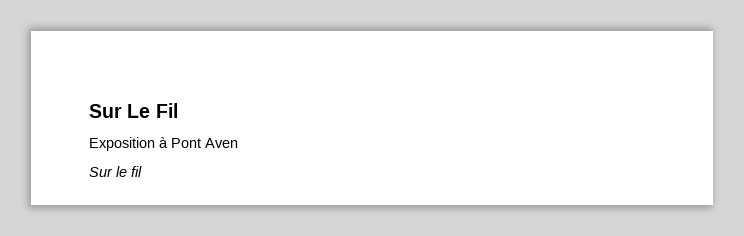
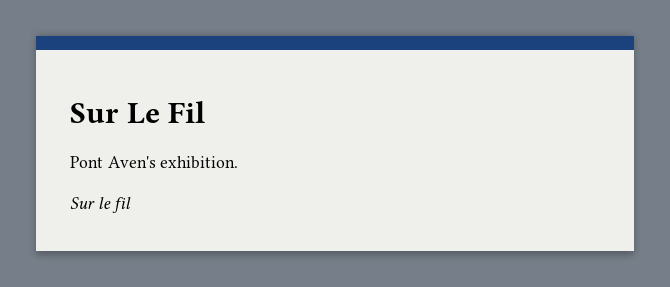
[89,137,238,151] Exposition à Pont Aven -> [70,156,239,169] Pont Aven's exhibition.

